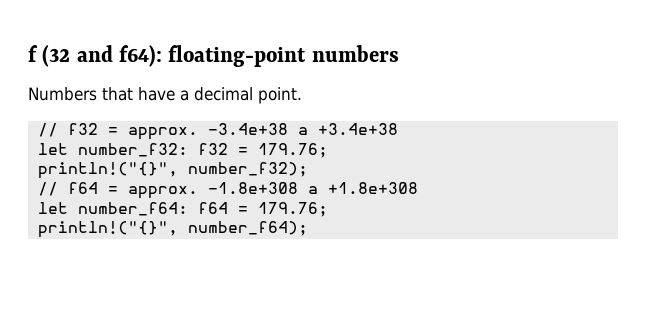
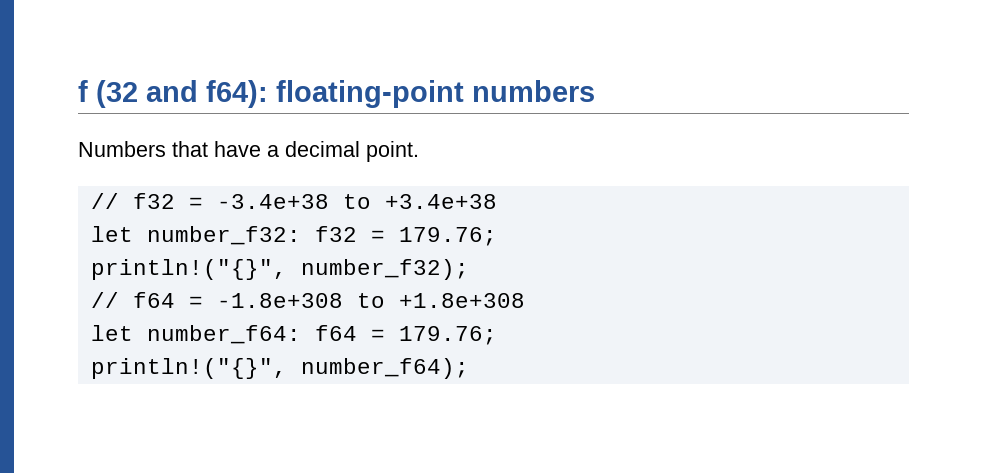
[127,123,308,140] approx. -3.4e+38 a -> [216,194,371,209] -3.4e+38 to
[127,182,318,199] approx. -1.8e+308 a -> [216,293,385,308] -1.8e+308 to

